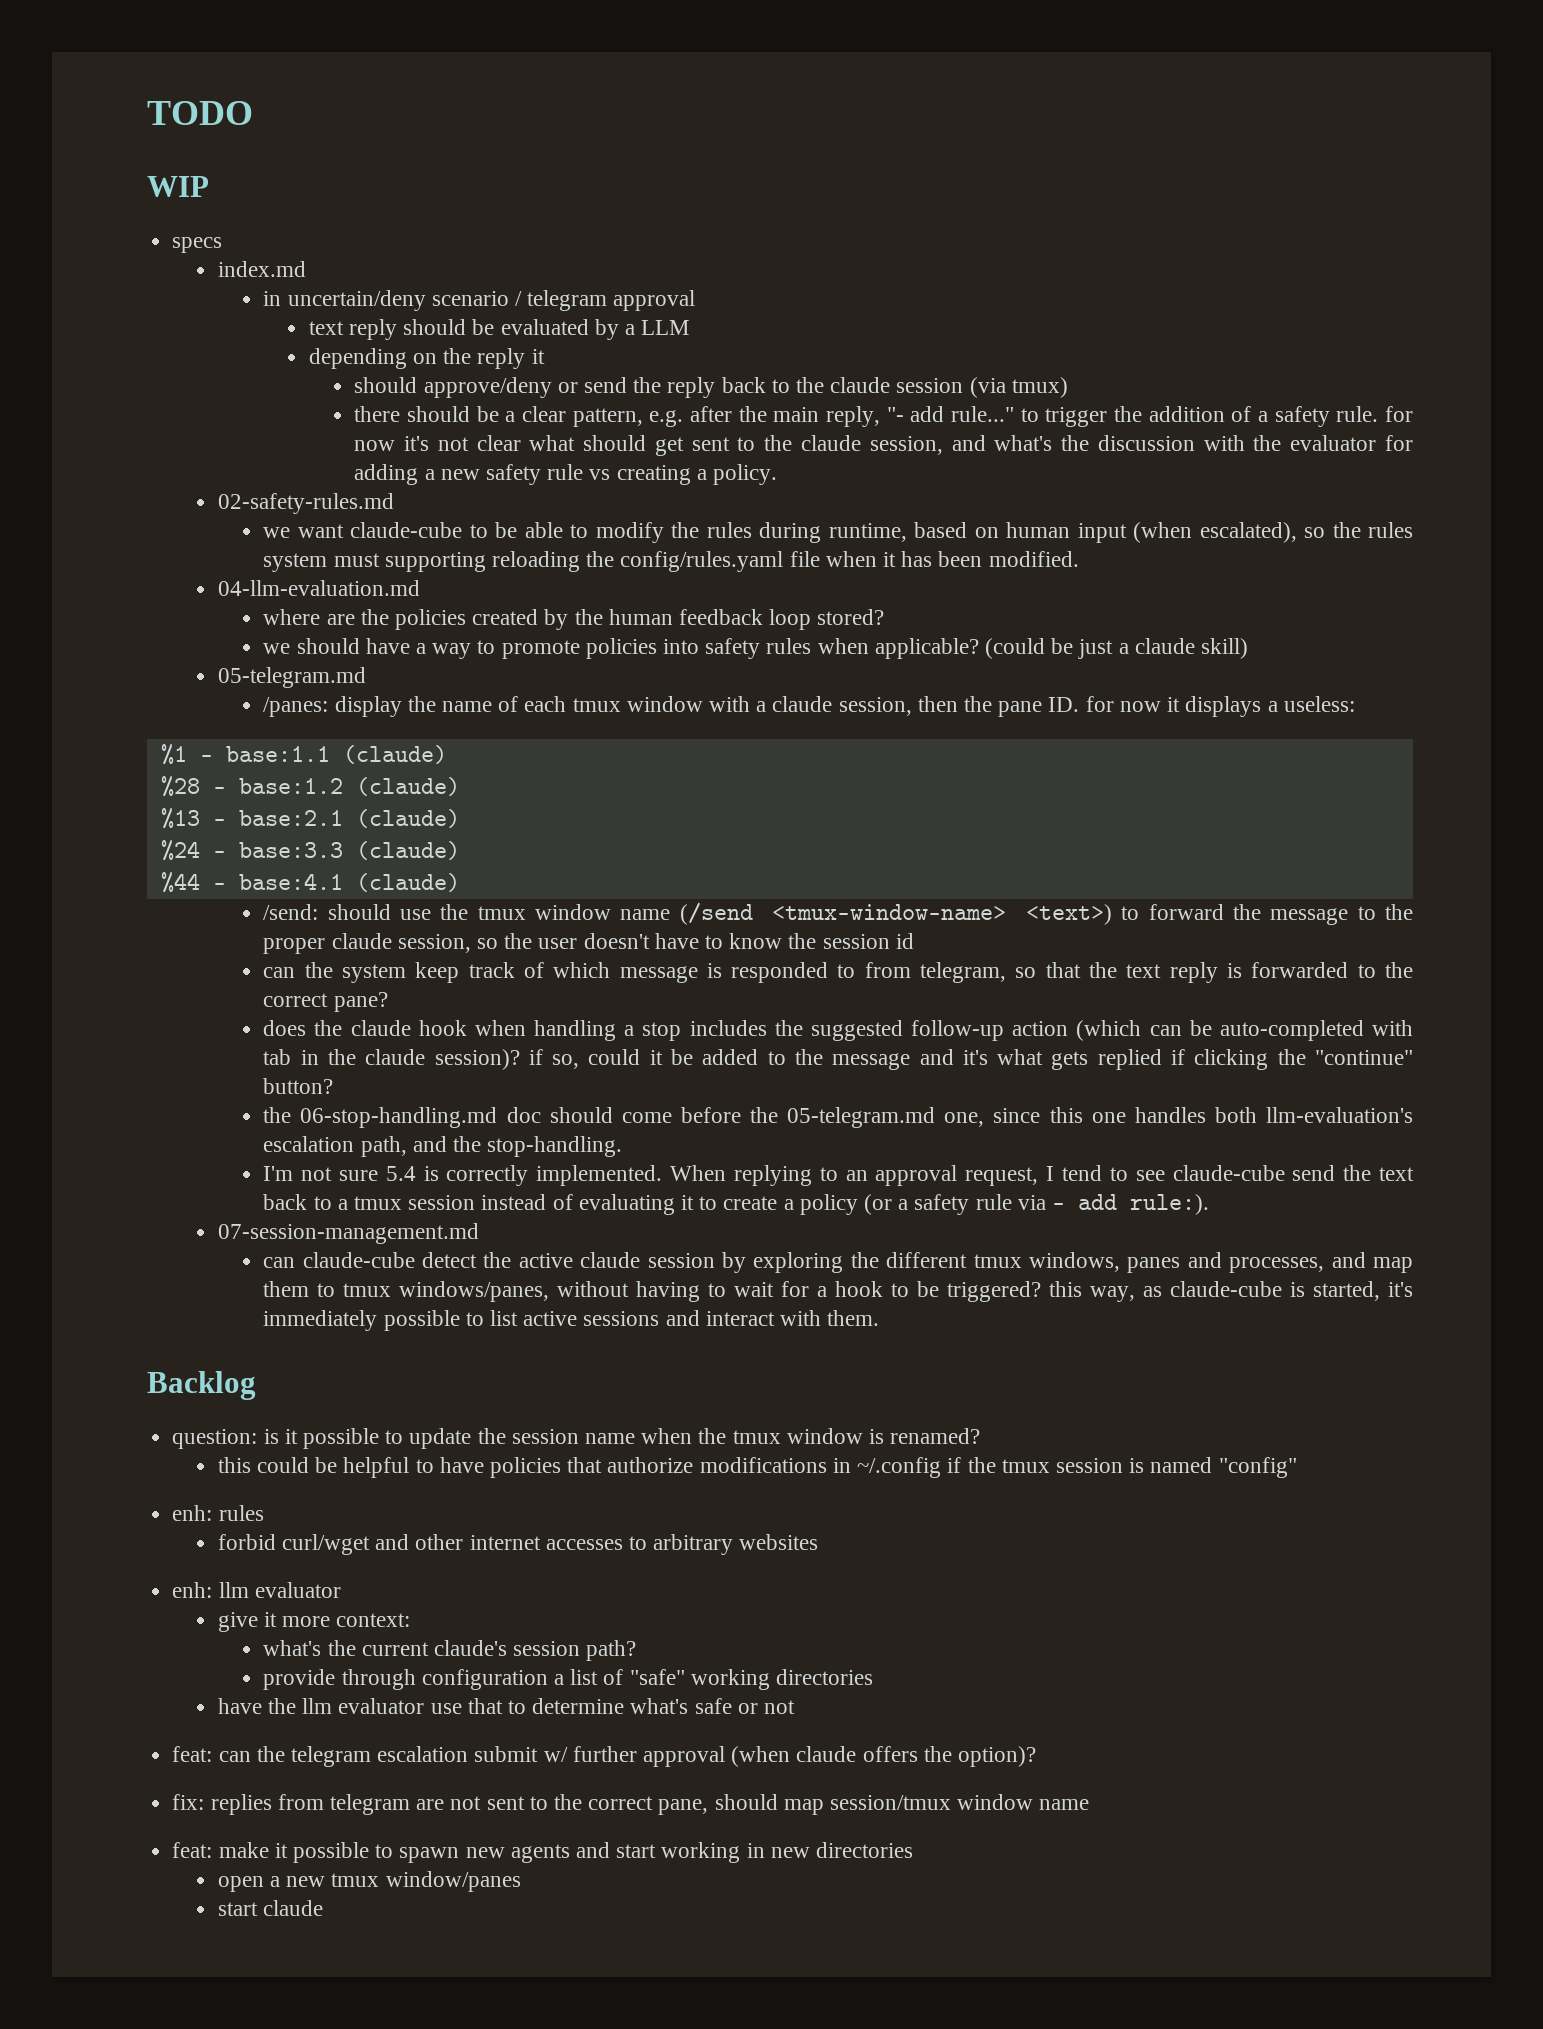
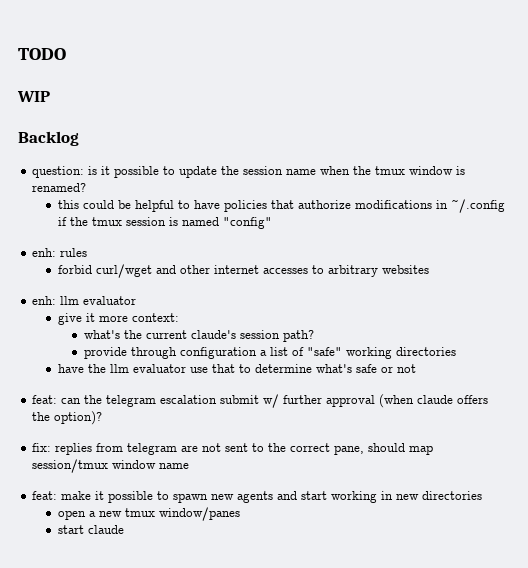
[172,237,223,253] [217,261,306,277] [263,290,696,311] [308,319,690,340] [308,348,545,369] [354,377,1068,398] [354,406,1413,427] [354,435,1414,456] [354,464,777,485] [217,493,394,514] [263,522,1413,543] [263,551,1079,572] [217,580,420,596] [263,609,885,630] [263,638,1249,659] [217,667,366,688] [263,696,1355,717] [160,744,447,765] [160,776,460,797] [160,808,460,829] [160,840,460,861] [160,872,460,893] [263,902,1414,925] [263,933,914,954] [263,962,1413,983] [263,992,388,1012] [263,1020,1413,1041] [263,1049,1413,1070] [263,1078,334,1094] [263,1107,1413,1128] [263,1136,623,1157] [263,1165,1414,1186] [263,1194,1210,1215] [217,1223,479,1244] [263,1252,1413,1273] [263,1281,1413,1302] [263,1310,880,1331] // specs // index.md // in uncertain/deny scenario / telegram approval // text reply should be evaluated by a LLM // depending on the reply it // should approve/deny or send the reply back to the claude session (via tmux) // there should be a clear pattern, e.g. after the main reply, "- add rule..." to trigger the addition of a safety rule. for now it's not clear what should get sent to the claude session, and what's the discussion with the evaluator for adding a new safety rule vs creating a policy. // 02-safety-rules.md // we want claude-cube to be able to modify the rules during runtime, based on human input (when escalated), so the rules system must supporting reloading the config/rules.yaml file when it has been modified. // 04-llm-evaluation.md // where are the policies created by the human feedback loop stored? // we should have a way to promote policies into safety rules when applicable? (could be just a claude skill) // 05-telegram.md // /panes: display the name of each tmux window with a claude session, then the pane ID. for now it displays a useless: // %1 — base:1.1 (claude) // %28 — base:1.2 (claude) // %13 — base:2.1 (claude) // %24 — base:3.3 (claude) // %44 — base:4.1 (claude) // /send: should use the tmux window name (/send <tmux-window-name> <text>) to forward the message to the proper claude session, so the user doesn't have to know the session id // can the system keep track of which message is responded to from telegram, so that the text reply is forwarded to the correct pane? // does the claude hook when handling a stop includes the suggested follow-up action (which can be auto-completed with tab in the claude session)? if so, could it be added to the message and it's what gets replied if clicking the "continue" button? // the 06-stop-handling.md doc should come before the 05-telegram.md one, since this one handles both llm-evaluation's escalation path, and the stop-handling. // I'm not sure 5.4 is correctly implemented. When replying to an approval request, I tend to see claude-cube send the text back to a tmux session instead of evaluating it to create a policy (or a safety rule via - add rule:). // 07-session-management.md // can claude-cube detect the active claude session by exploring the different tmux windows, panes and processes, and map them to tmux windows/panes, without having to wait for a hook to be triggered? this way, as claude-cube is started, it's immediately possible to list active sessions and interact with them. -> (50, 96) none

